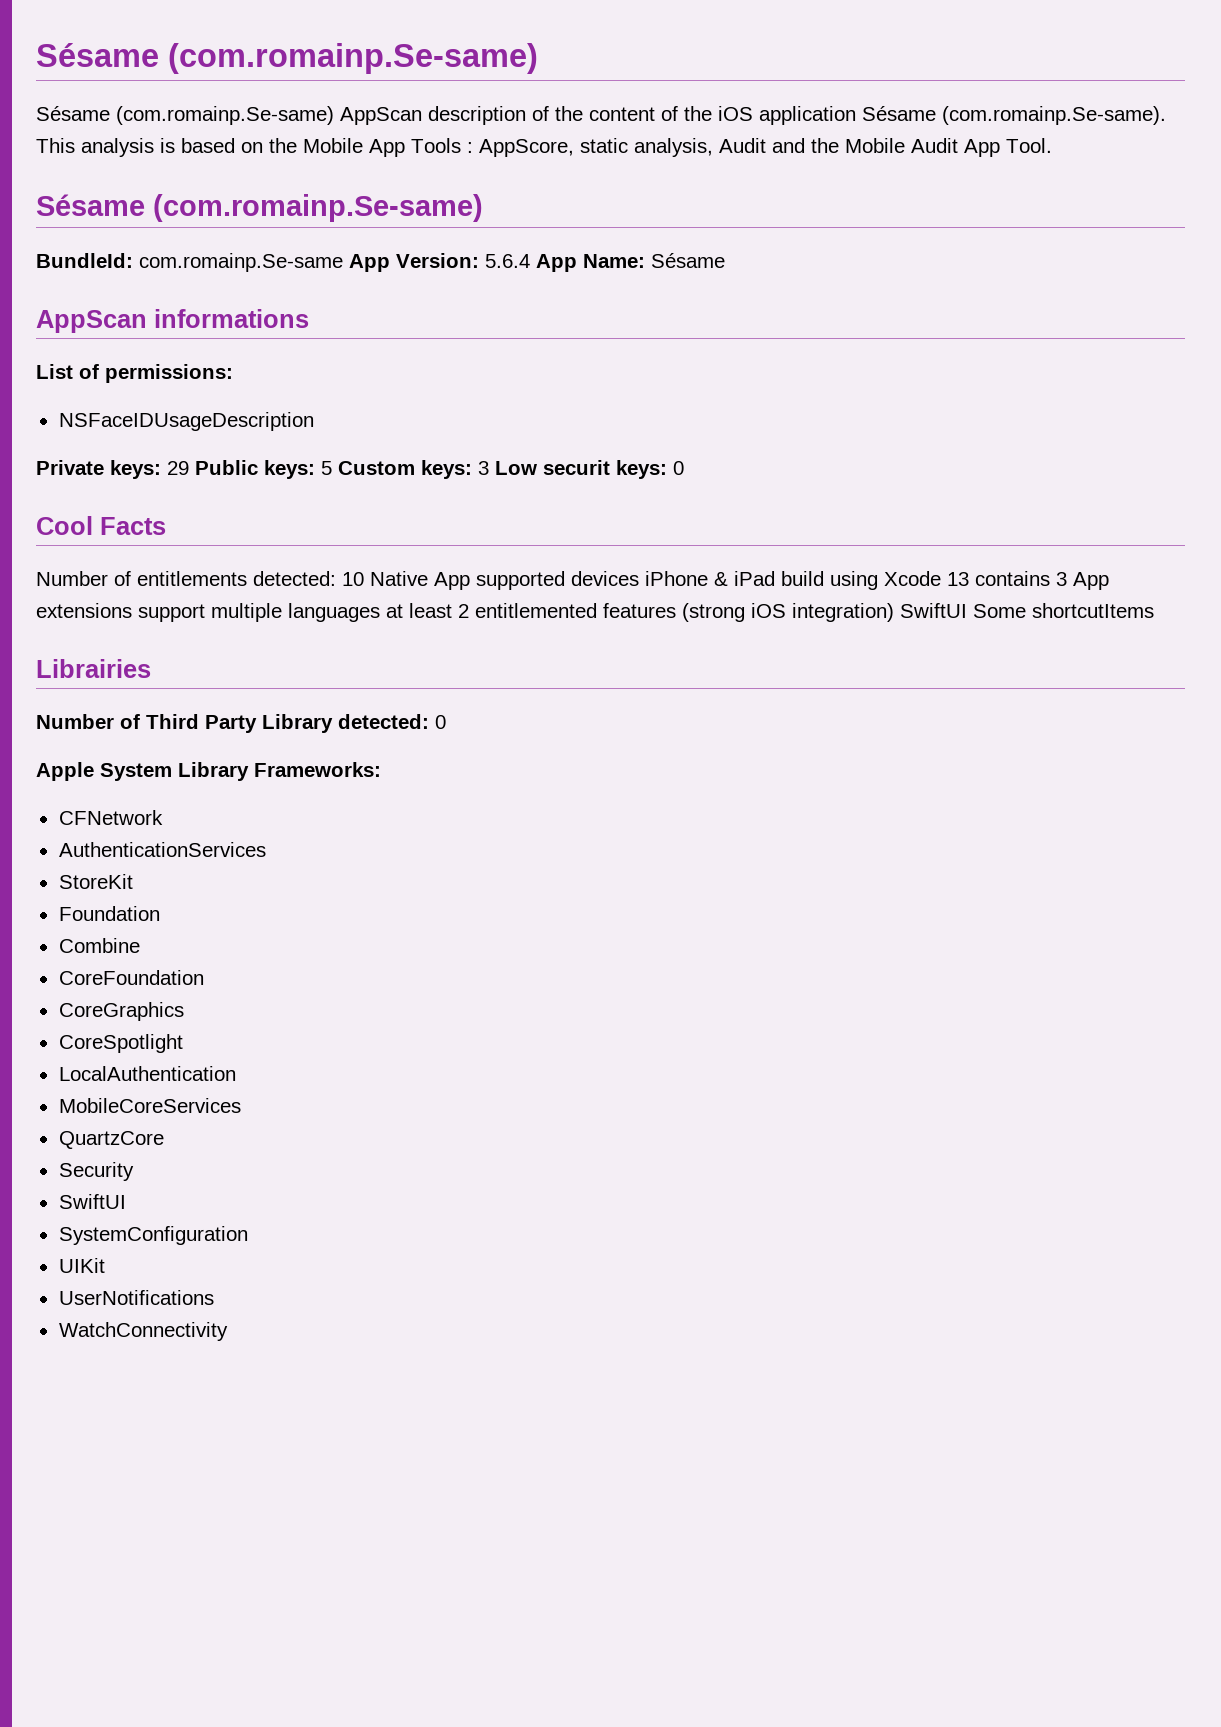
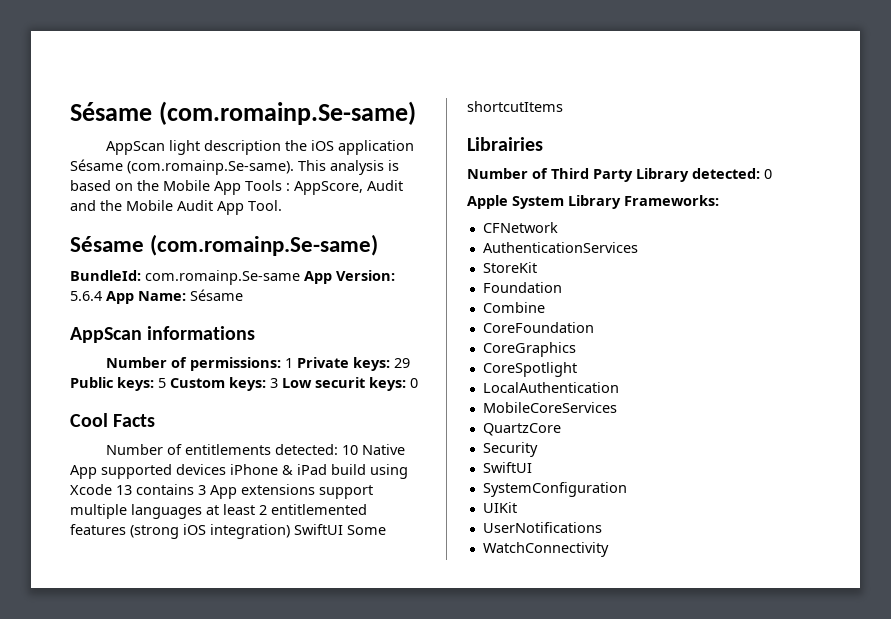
[36,43,538,74] [36,106,678,125] Sésame (com.romainp.Se-same) // Sésame (com.romainp.Se-same) AppScan description of the content of -> [70,101,416,125] [106,140,282,155] Sésame (com.romainp.Se-same) // AppScan light description
[580,138,713,157] static analysis, -> (363, 188) none
[36,364,73,379] List -> [106,357,168,368] Number
[58,412,314,431] // NSFaceIDUsageDescription // -> [285,358,294,368] 1

